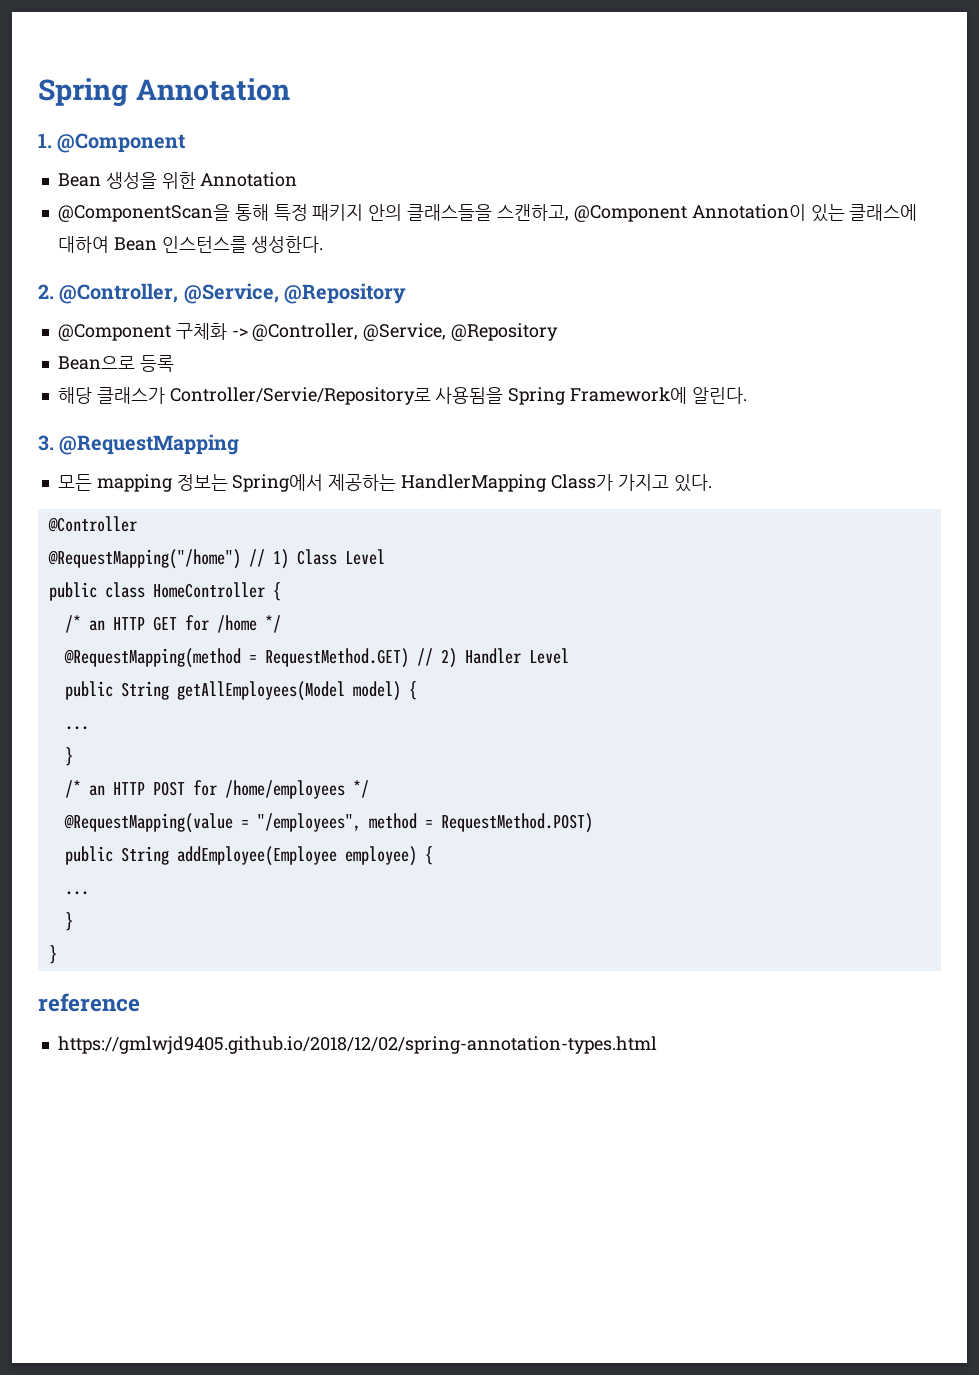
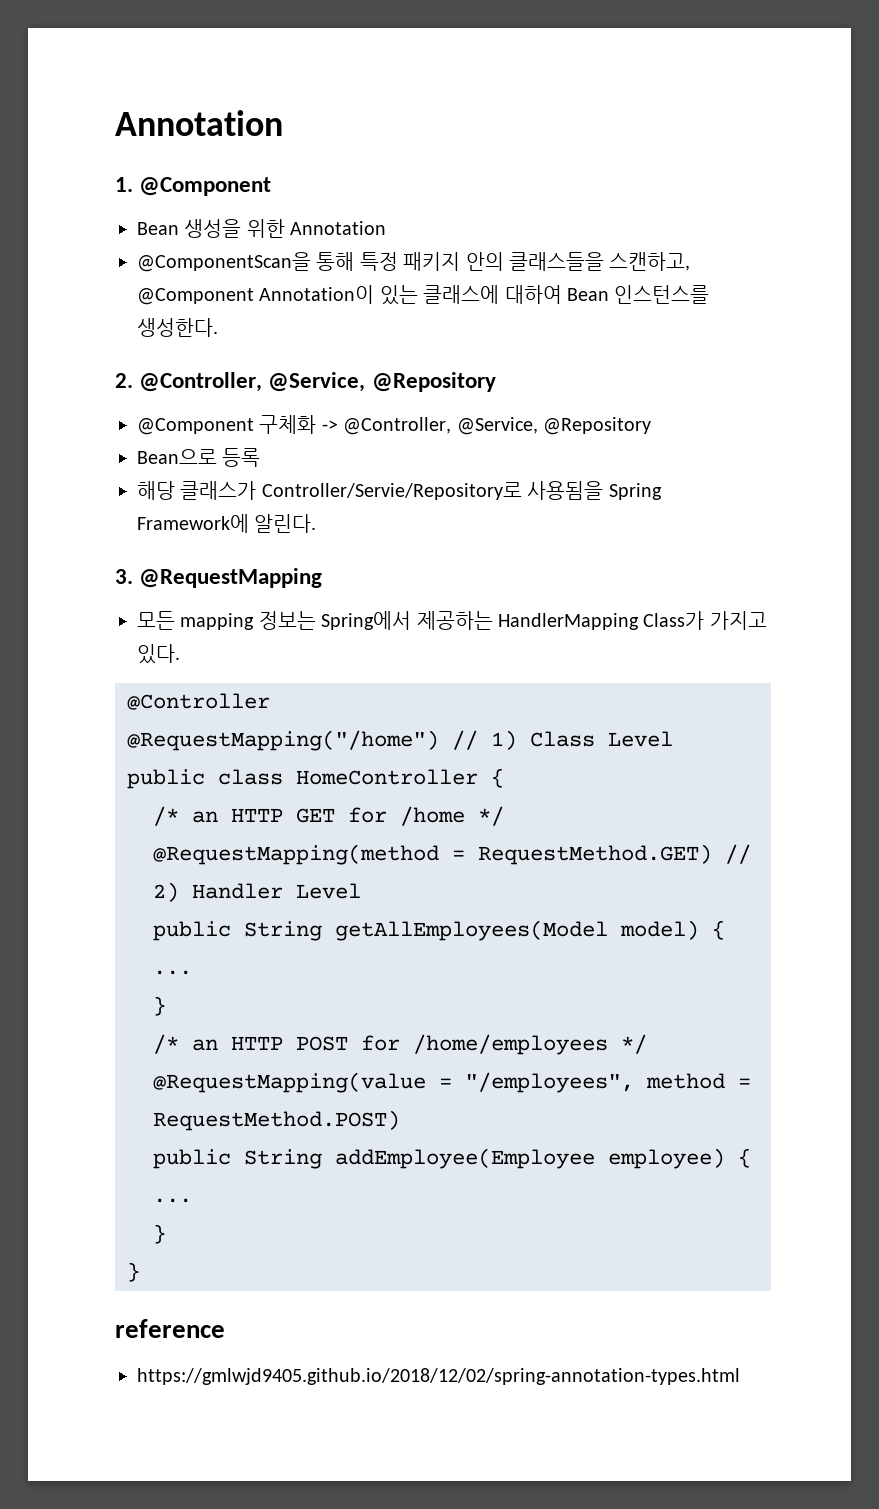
[38,78,128,107] Spring -> (115, 123) none

